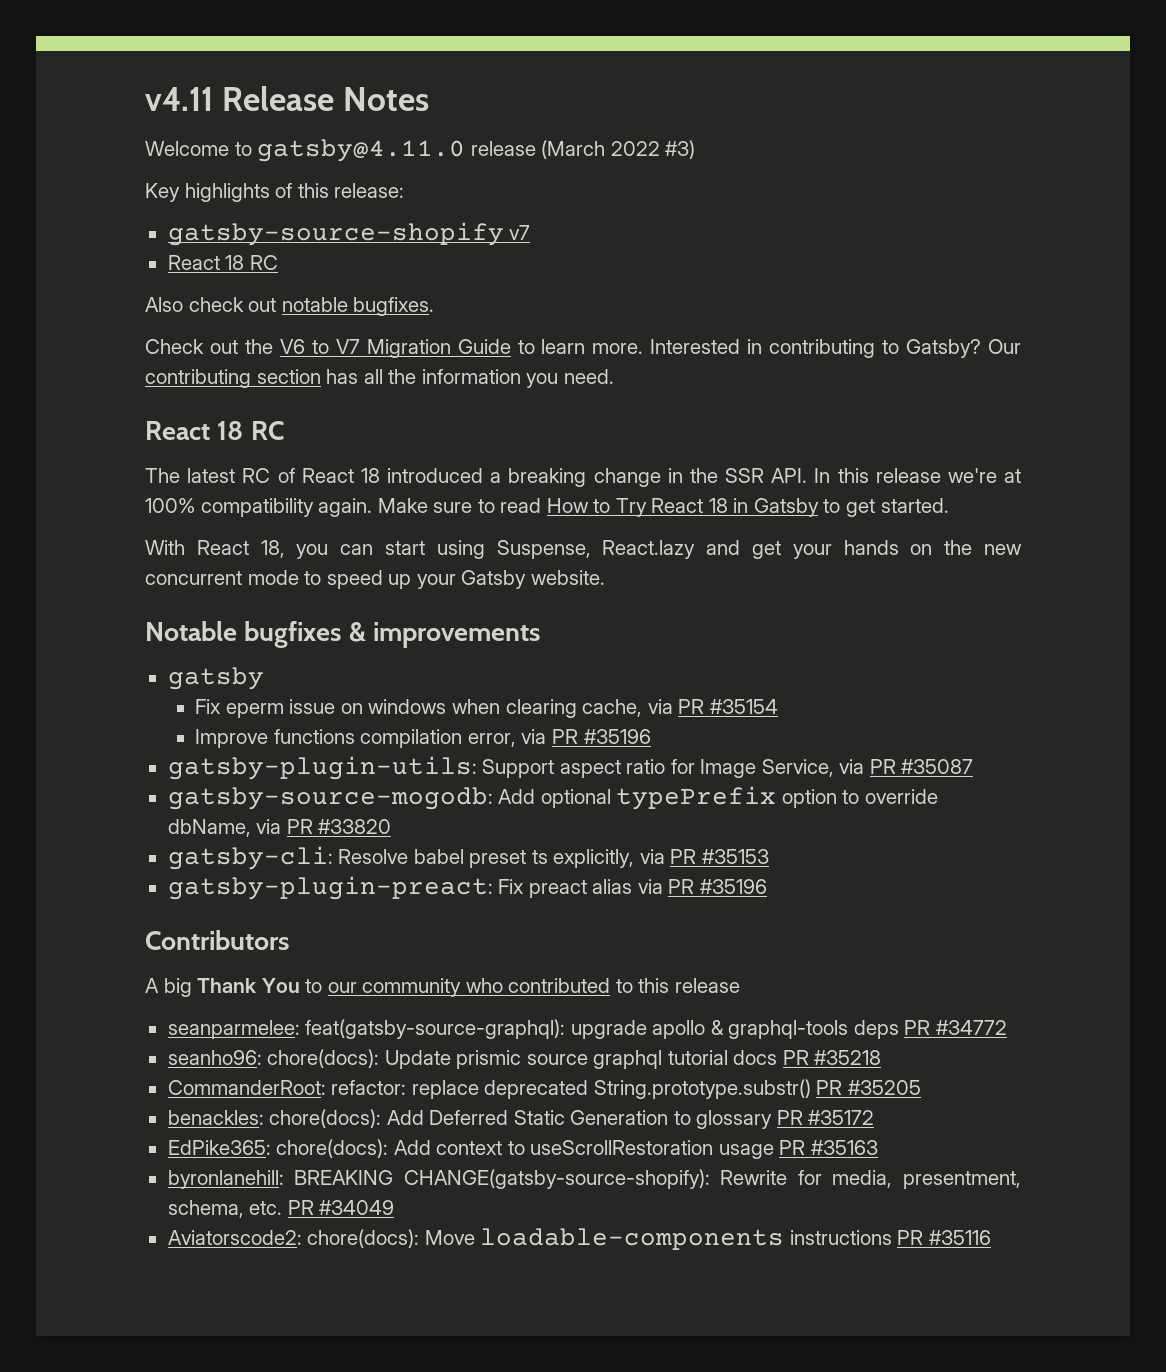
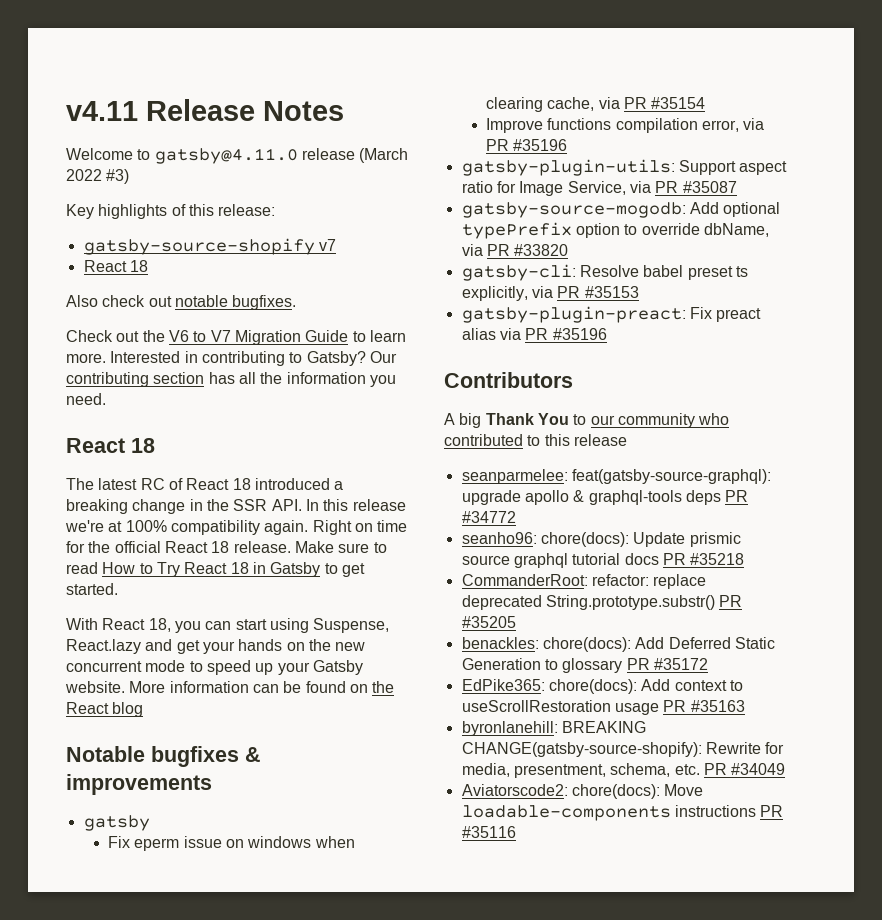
[249,255,278,270] RC -> (148, 266) none
[250,421,284,440] RC -> (155, 445) none
(373, 507) none -> [312,520,408,535] [66,541,291,553] Right on time for the official React 18 release.
(605, 577) none -> [129,681,395,693] [66,702,144,717] More information can be found on the React blog

